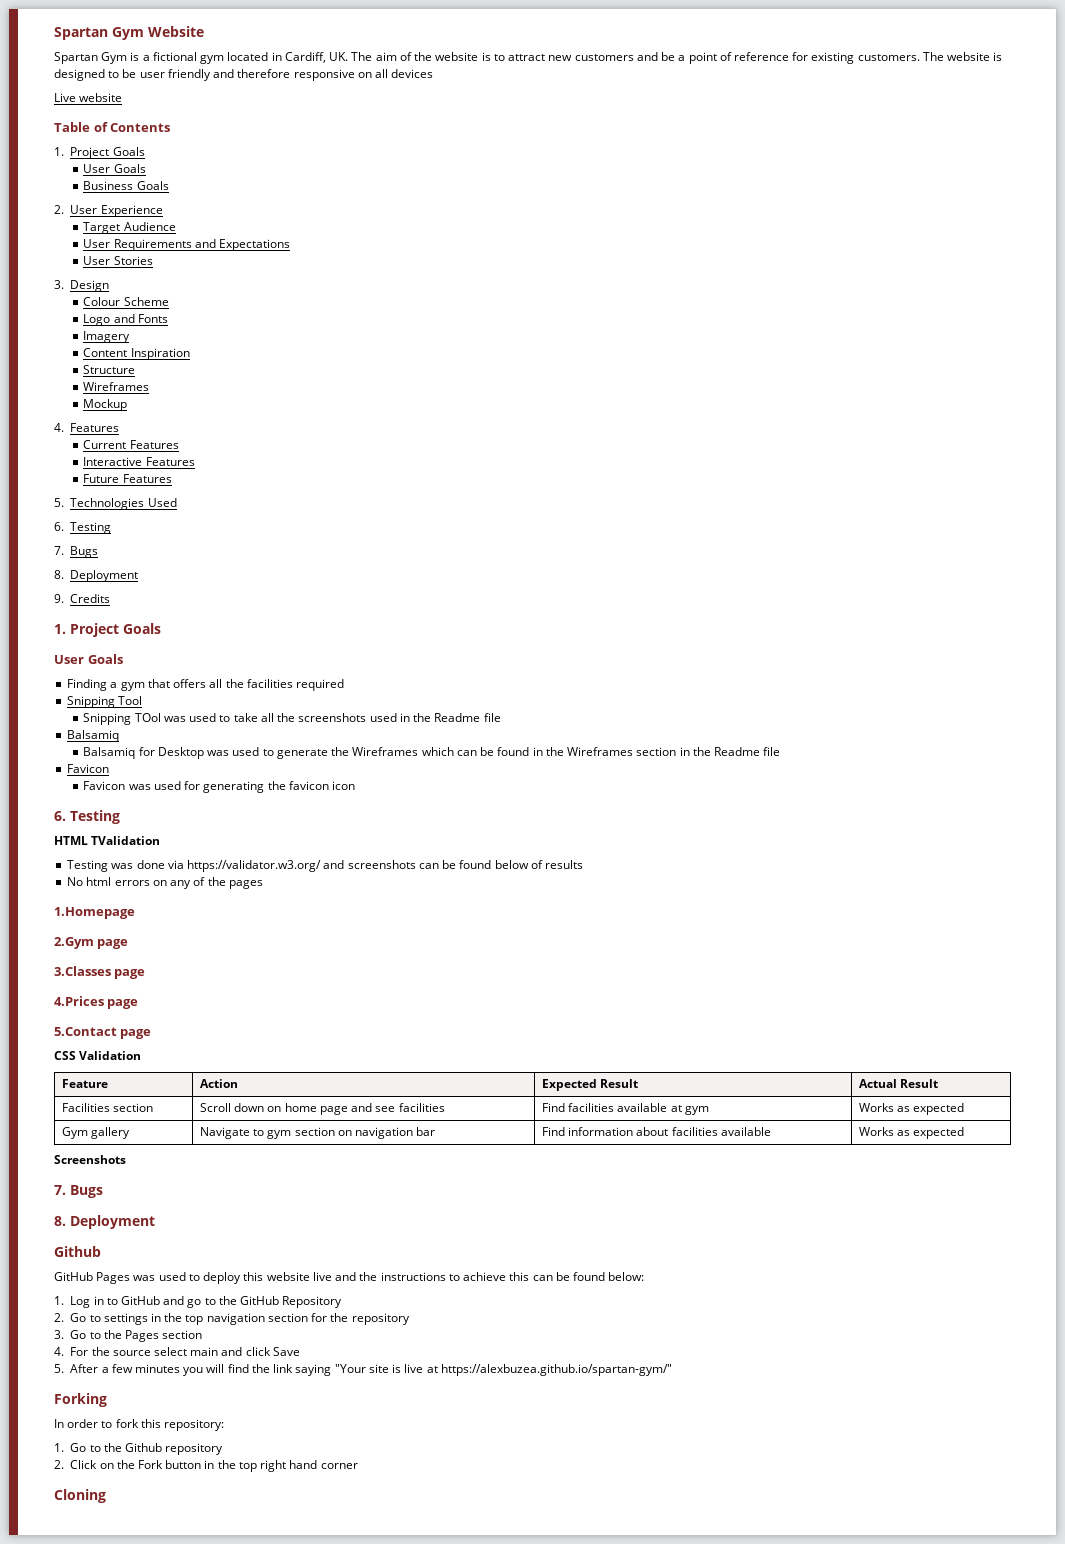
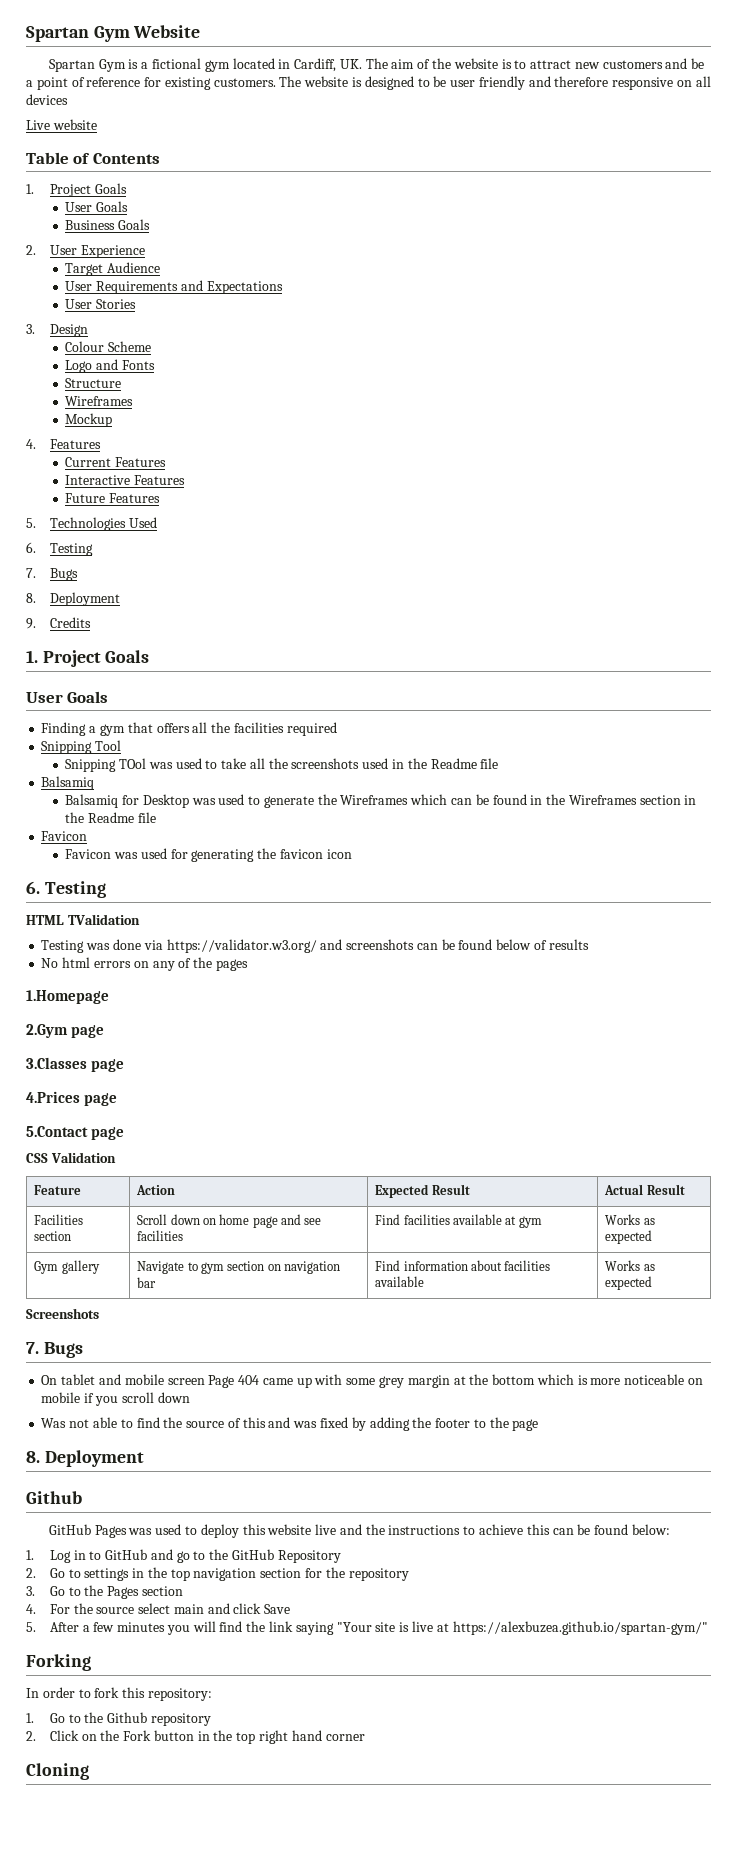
[83,331,131,343] [83,348,190,360] // Imagery // Content Inspiration -> (155, 365) none
(103, 1191) none -> [41,1374,703,1388] [41,1392,190,1406] [41,1417,539,1431] // On tablet and mobile screen Page 404 came up with some grey margin at the bottom which is more noticeable on mobile if you scroll down // Was not able to find the source of this and was fixed by adding the footer to the page

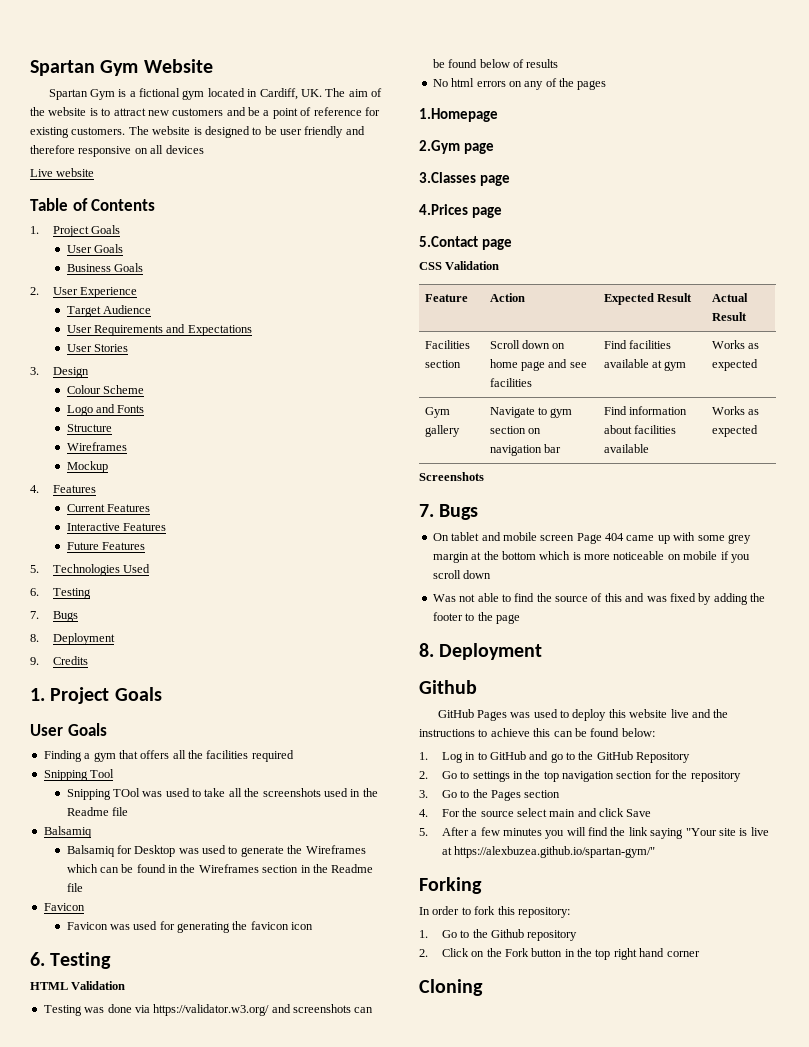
[67,914,140,925] TValidation -> [71,981,126,990] Validation

